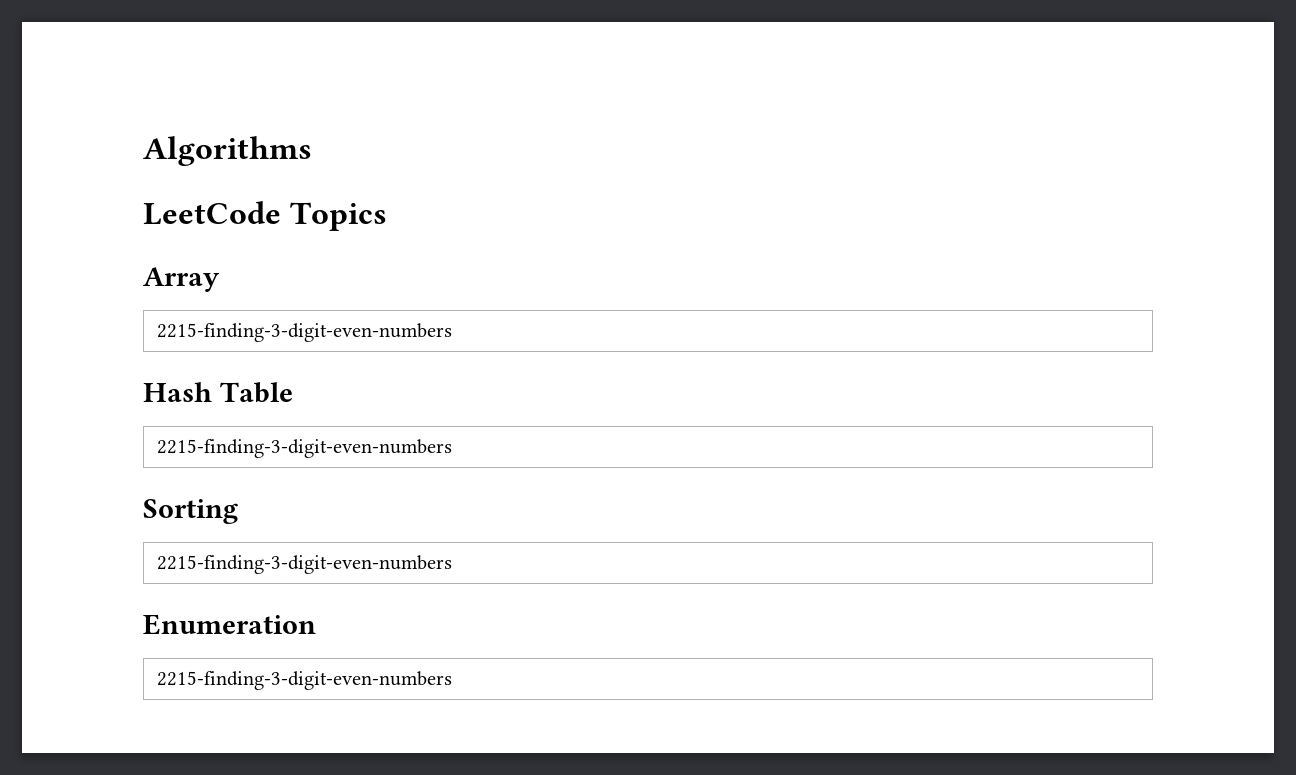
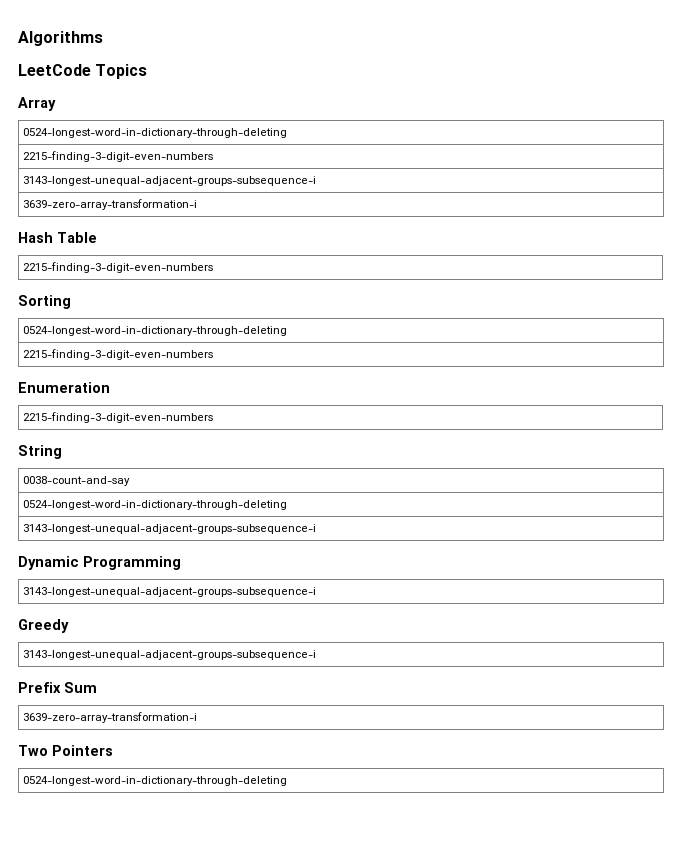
[157,323,453,342] // 2215-finding-3-digit-even-numbers -> [23,128,288,138] [23,151,214,162] [23,176,317,186] [23,199,198,210] // 0524-longest-word-in-dictionary-through-deleting // 2215-finding-3-digit-even-numbers // 3143-longest-unequal-adjacent-groups-subsequence-i // 3639-zero-array-transformation-i
(238, 511) none -> [23,326,288,336] // 0524-longest-word-in-dictionary-through-deleting
(453, 680) none -> [18,445,62,459] [23,476,131,486] [23,500,288,510] [23,524,317,534] [18,556,181,570] [23,587,317,597] [18,619,69,633] [23,650,317,660] [18,682,97,693] [23,712,198,723] [18,745,113,756] [23,776,288,786] // String // 0038-count-and-say // 0524-longest-word-in-dictionary-through-deleting // 3143-longest-unequal-adjacent-groups-subsequence-i // Dynamic Programming // 3143-longest-unequal-adjacent-groups-subsequence-i // Greedy // 3143-longest-unequal-adjacent-groups-subsequence-i // Prefix Sum // 3639-zero-array-transformation-i // Two Pointers // 0524-longest-word-in-dictionary-through-deleting

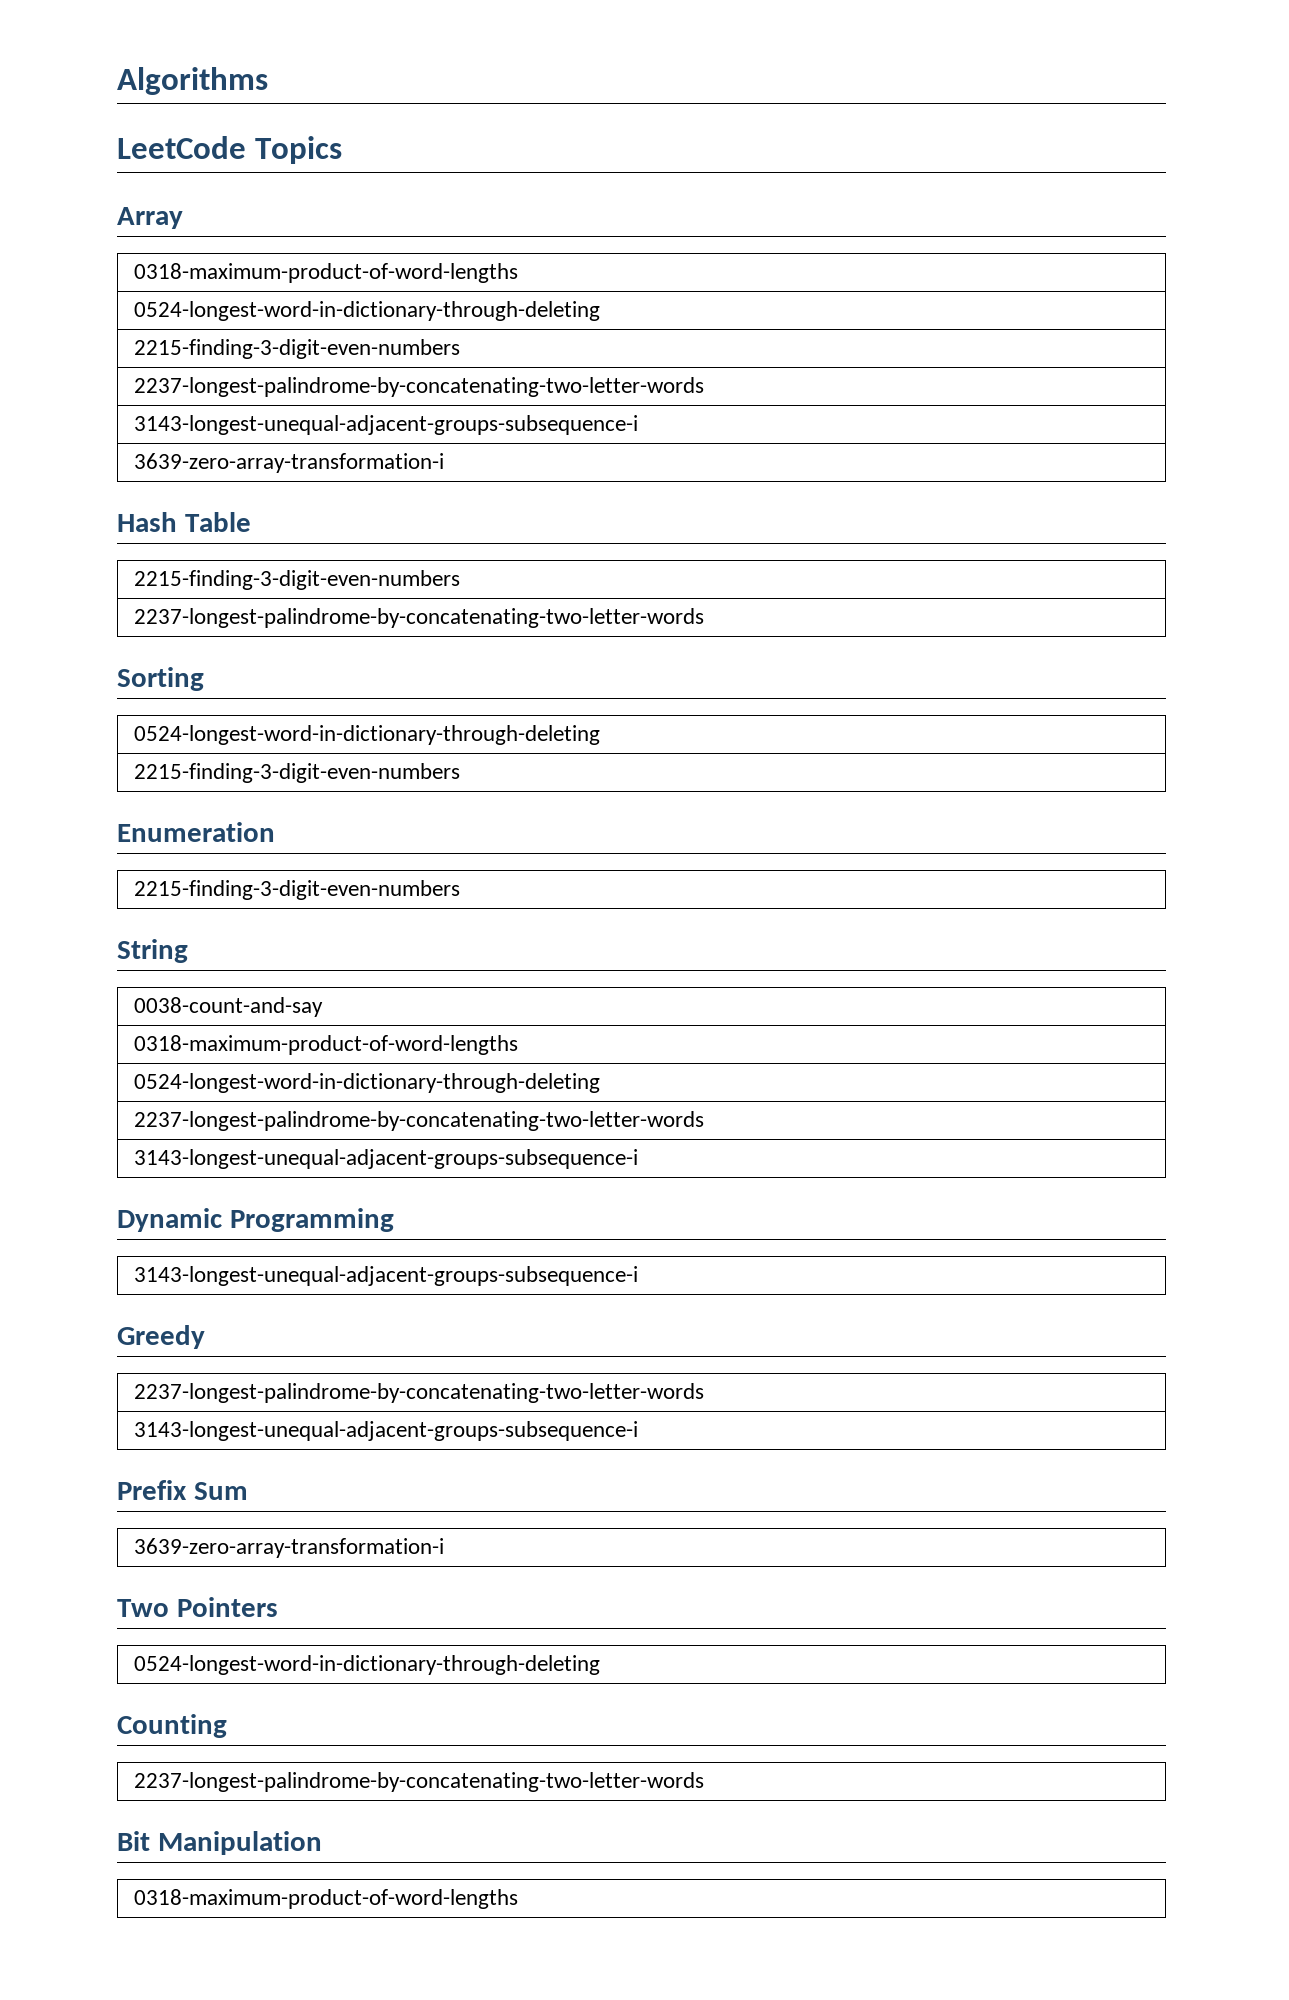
[23,128,288,138] [23,151,214,162] // 0524-longest-word-in-dictionary-through-deleting // 2215-finding-3-digit-even-numbers -> [133,263,518,283] [133,301,600,321] [133,339,460,359] [133,377,704,397] // 0318-maximum-product-of-word-lengths // 0524-longest-word-in-dictionary-through-deleting // 2215-finding-3-digit-even-numbers // 2237-longest-palindrome-by-concatenating-two-letter-words
(214, 267) none -> [133,608,704,628] // 2237-longest-palindrome-by-concatenating-two-letter-words
[23,500,288,510] // 0524-longest-word-in-dictionary-through-deleting -> [133,1035,518,1055] [133,1073,600,1093] [133,1111,704,1131] // 0318-maximum-product-of-word-lengths // 0524-longest-word-in-dictionary-through-deleting // 2237-longest-palindrome-by-concatenating-two-letter-words
(69, 626) none -> [133,1383,704,1403] // 2237-longest-palindrome-by-concatenating-two-letter-words
(288, 781) none -> [117,1714,227,1738] [133,1772,704,1792] [117,1831,322,1855] [133,1889,518,1909] // Counting // 2237-longest-palindrome-by-concatenating-two-letter-words // Bit Manipulation // 0318-maximum-product-of-word-lengths

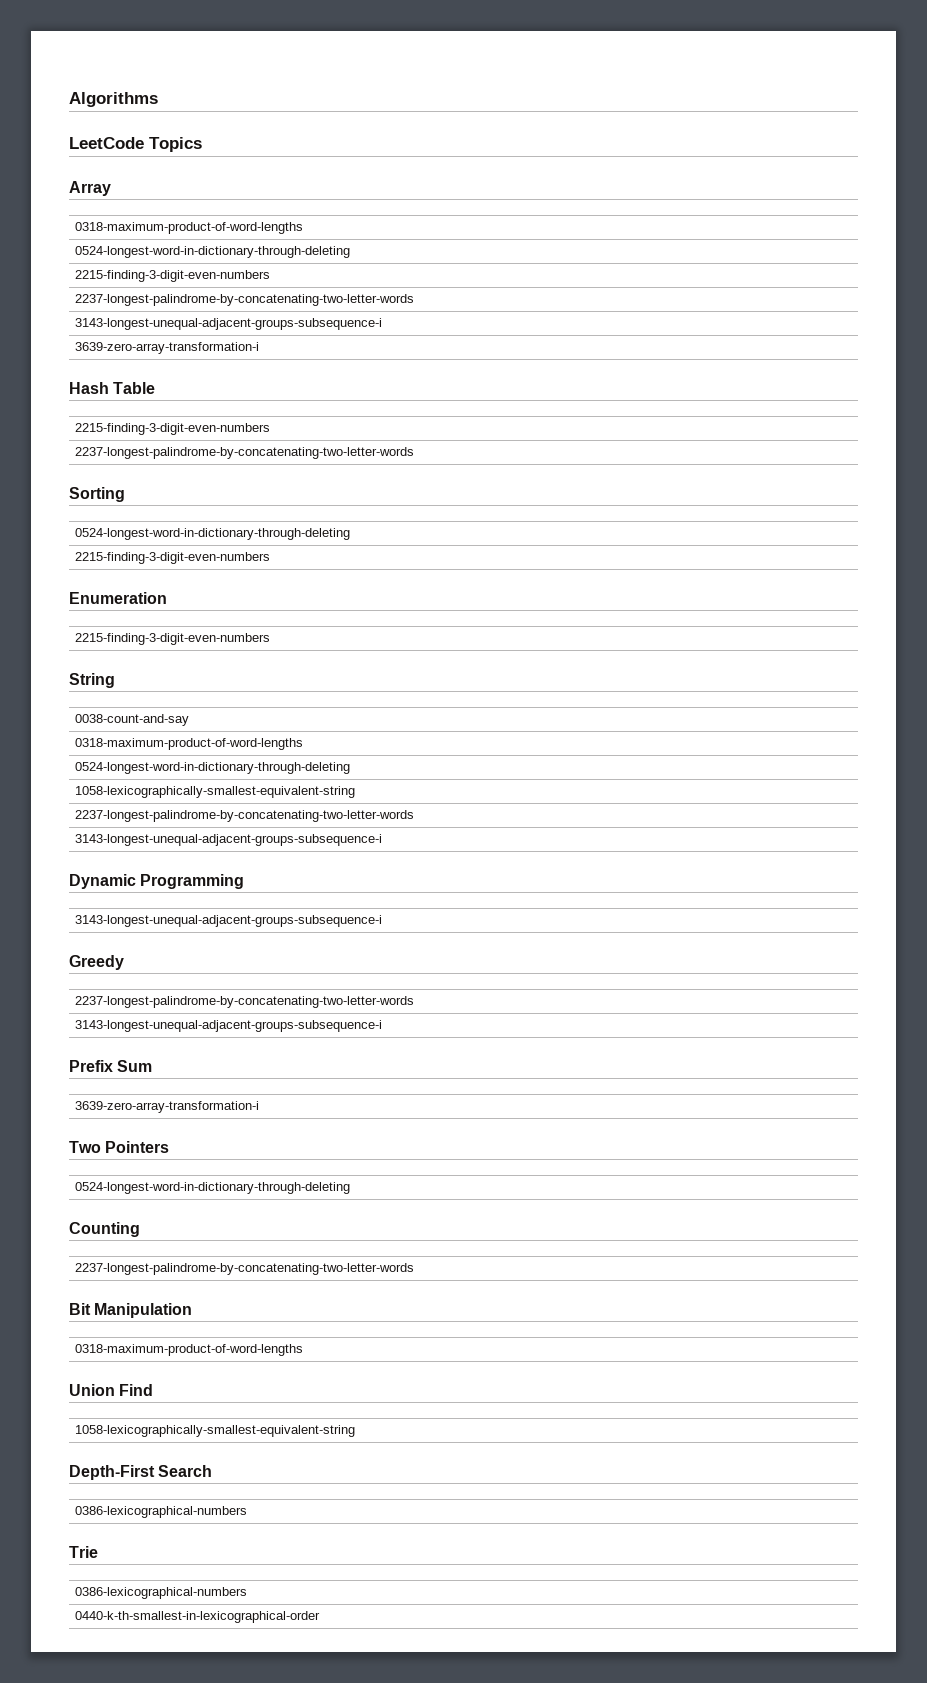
(600, 1083) none -> [75,786,356,798] // 1058-lexicographically-smallest-equivalent-string
(518, 1899) none -> [69,1384,154,1396] [75,1425,356,1437] [69,1465,213,1480] [75,1506,248,1518] [69,1546,98,1558] [75,1587,248,1599] [75,1611,321,1623] // Union Find // 1058-lexicographically-smallest-equivalent-string // Depth-First Search // 0386-lexicographical-numbers // Trie // 0386-lexicographical-numbers // 0440-k-th-smallest-in-lexicographical-order

